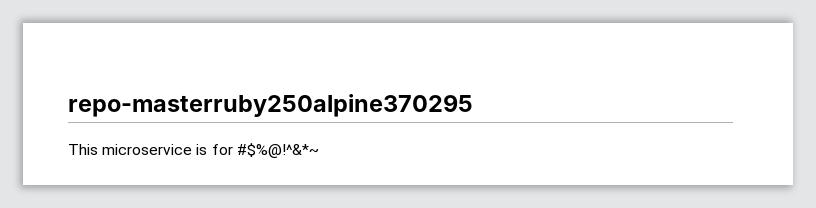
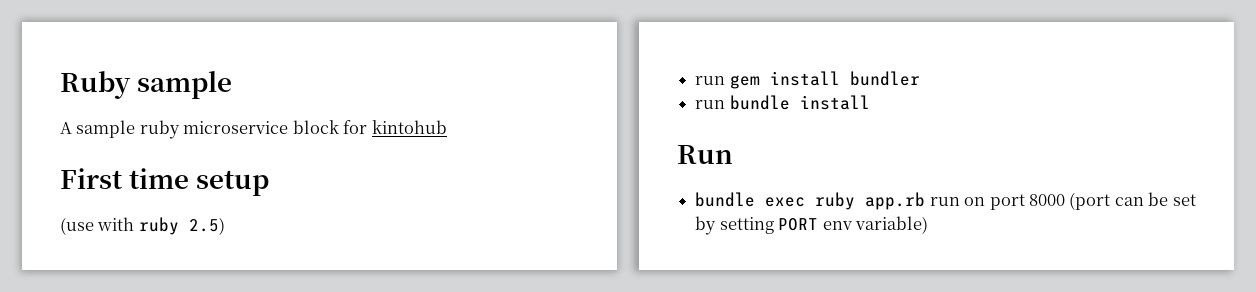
[68,94,473,117] [68,143,319,158] repo-masterruby250alpine370295 // This microservice is for #$%@!^&*~ -> [60,71,233,99] [60,120,447,139] [60,168,270,196] [60,217,225,235] [695,71,920,89] [695,95,870,110] [677,145,733,164] [695,192,1196,210] [695,216,928,235] Ruby sample // A sample ruby microservice block for kintohub // First time setup // (use with ruby 2.5) // run gem install bundler // run bundle install // Run // bundle exec ruby app.rb run on port 8000 (port can be set by setting PORT env variable)

